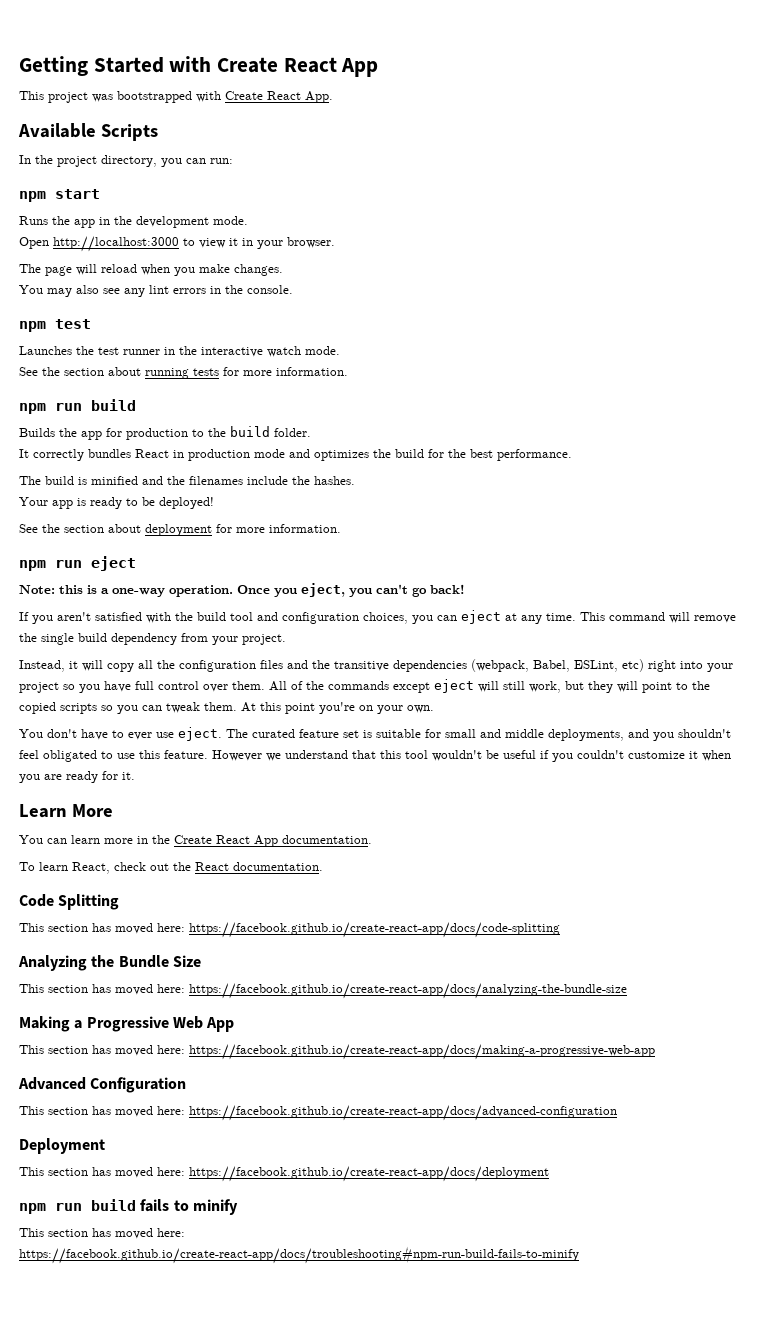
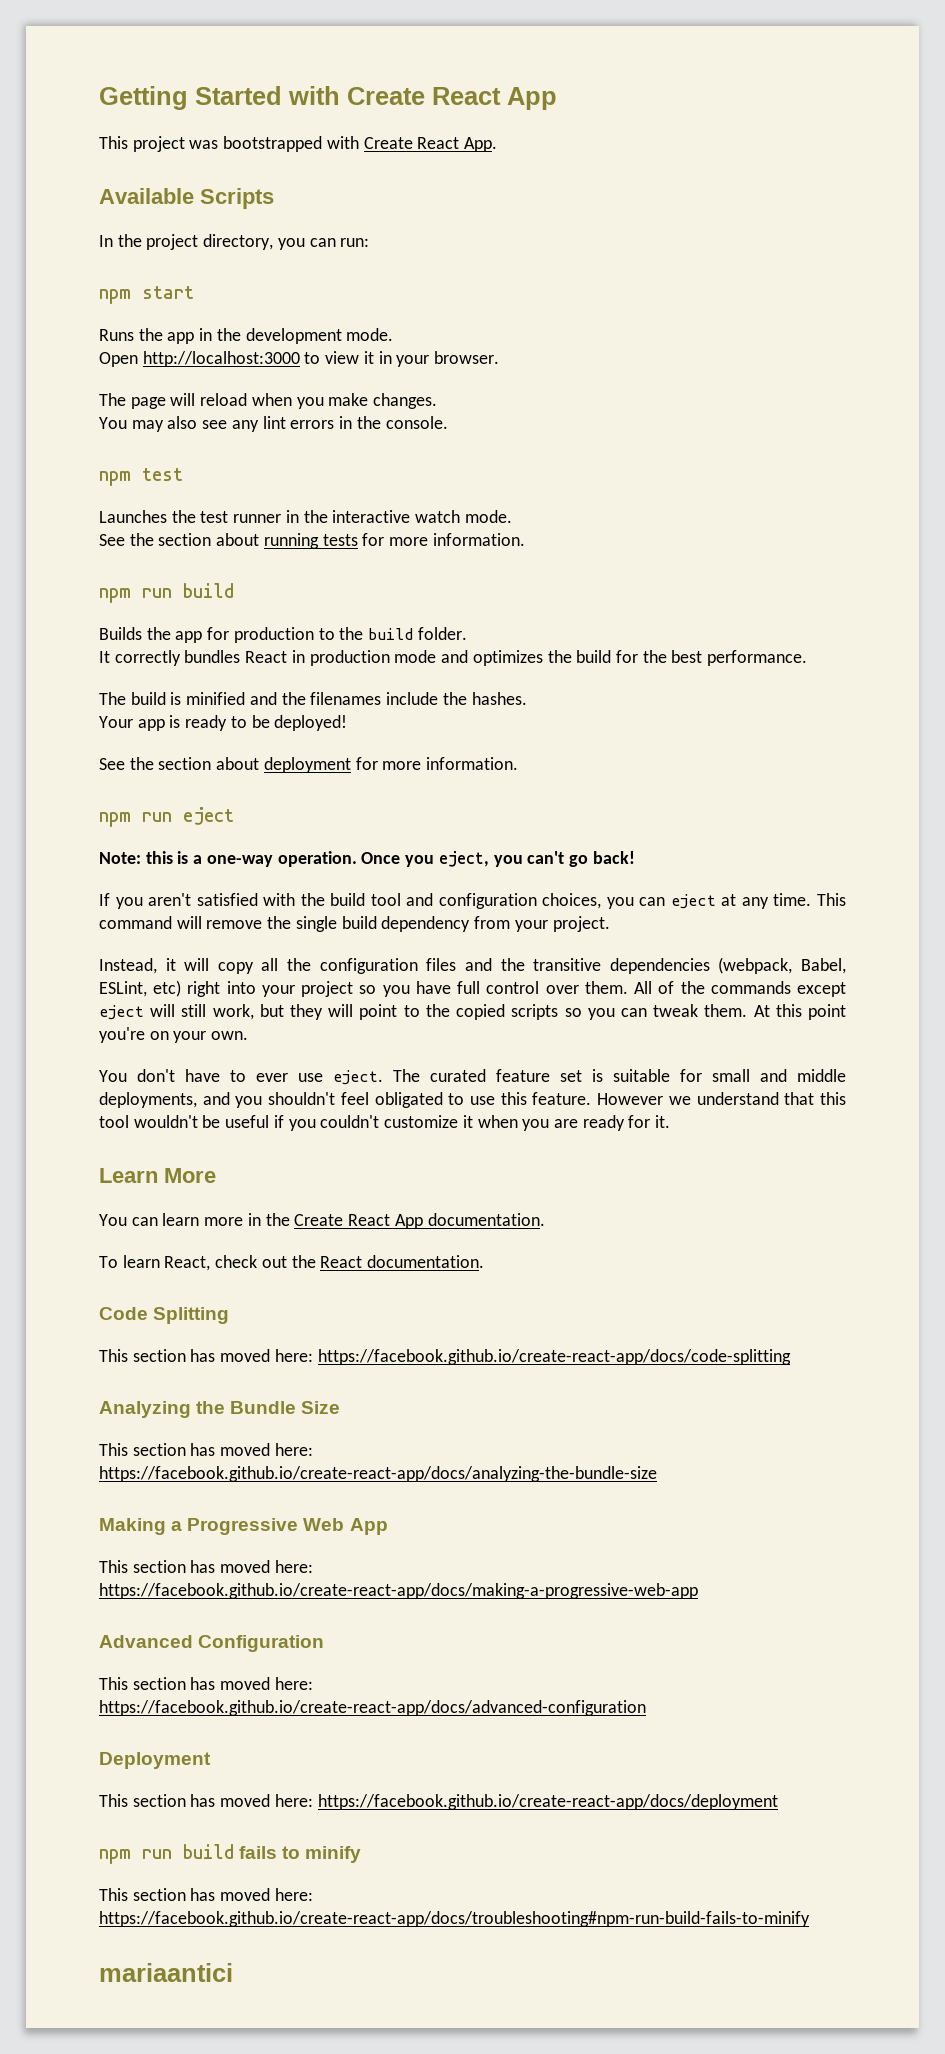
(579, 1255) none -> [99,1963,233,1982] // mariaantici

